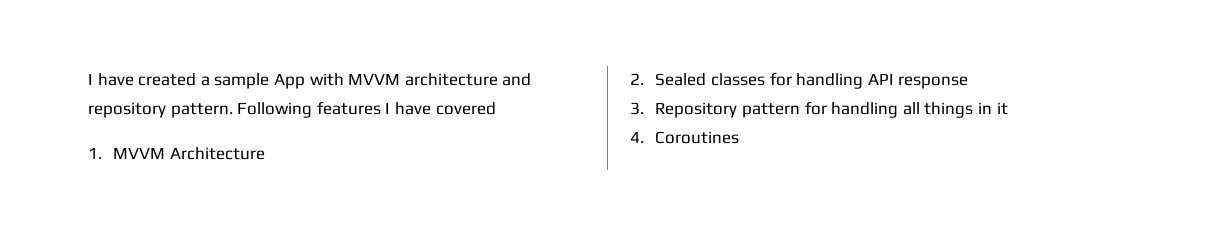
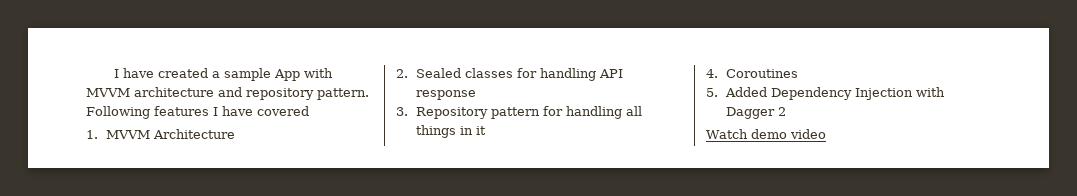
(740, 137) none -> [706,87,945,100] [725,107,786,119] [706,129,826,139] // 5. Added Dependency Injection with Dagger 2 // Watch demo video

